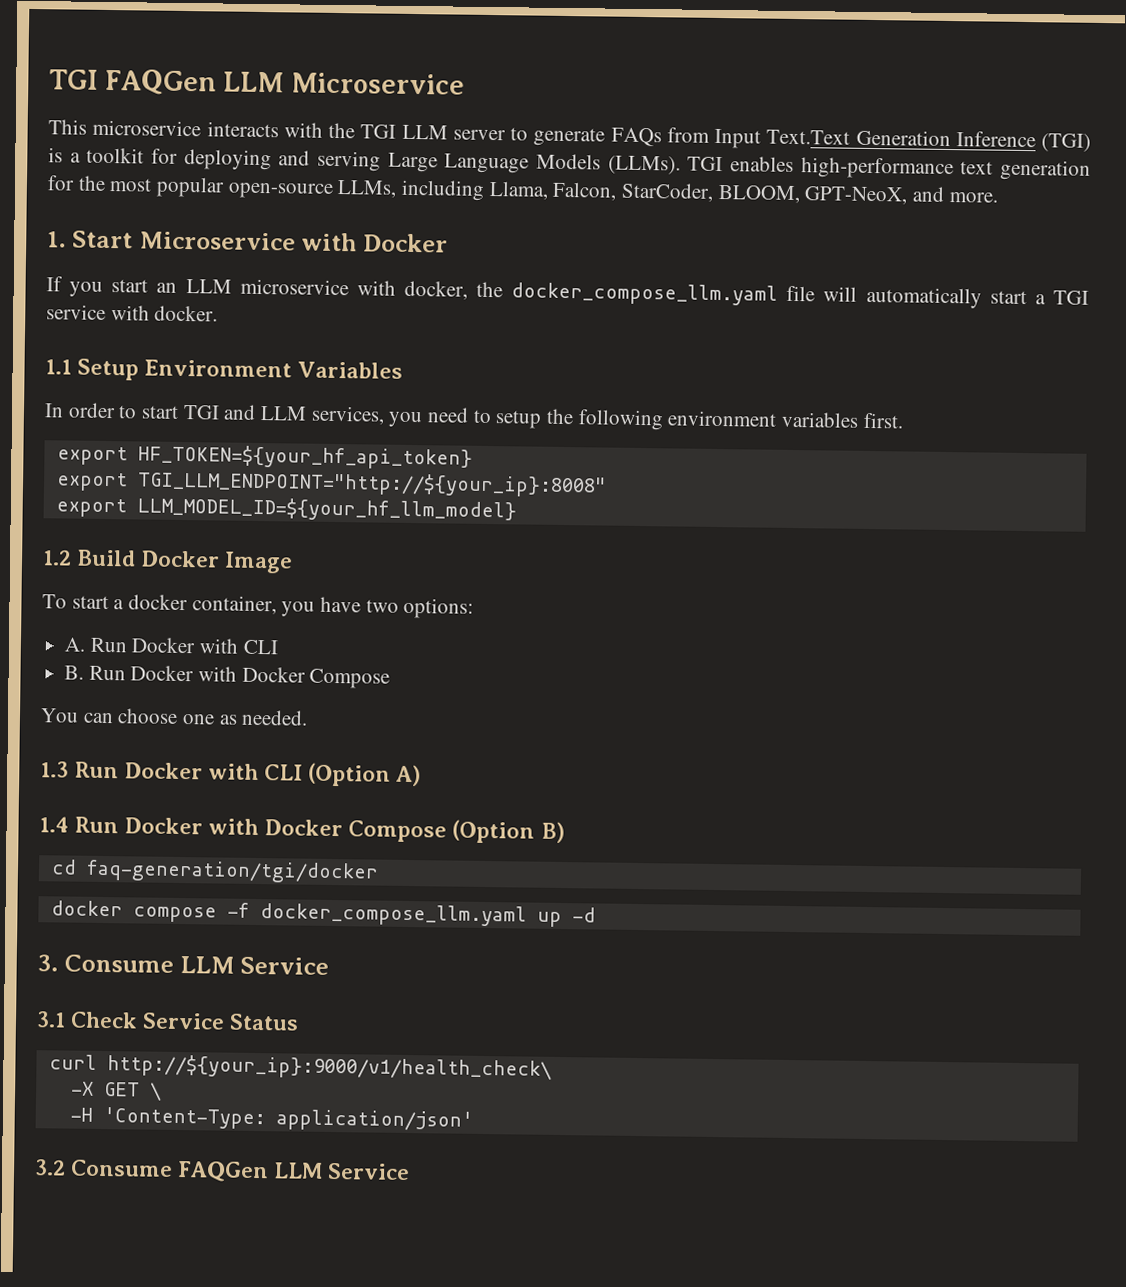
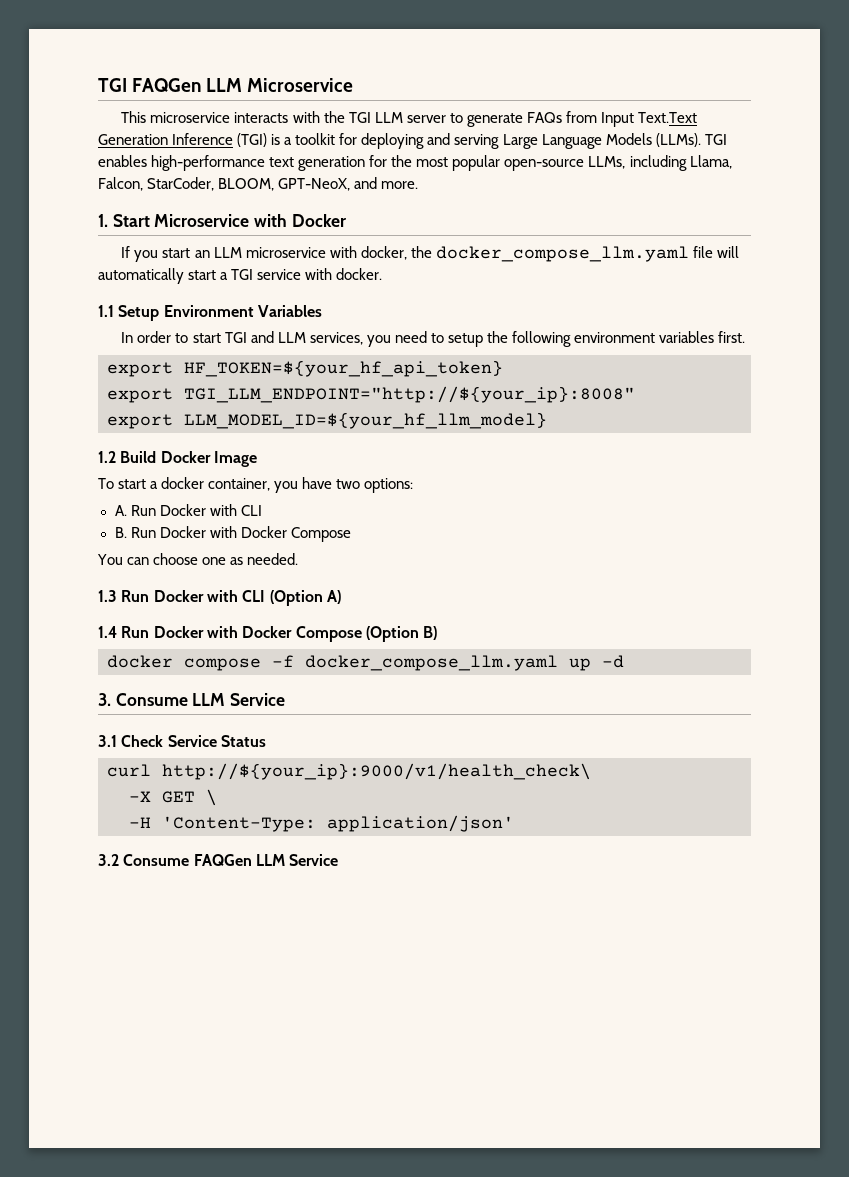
[50,859,379,884] // cd faq-generation/tgi/docker -> (438, 633) none

